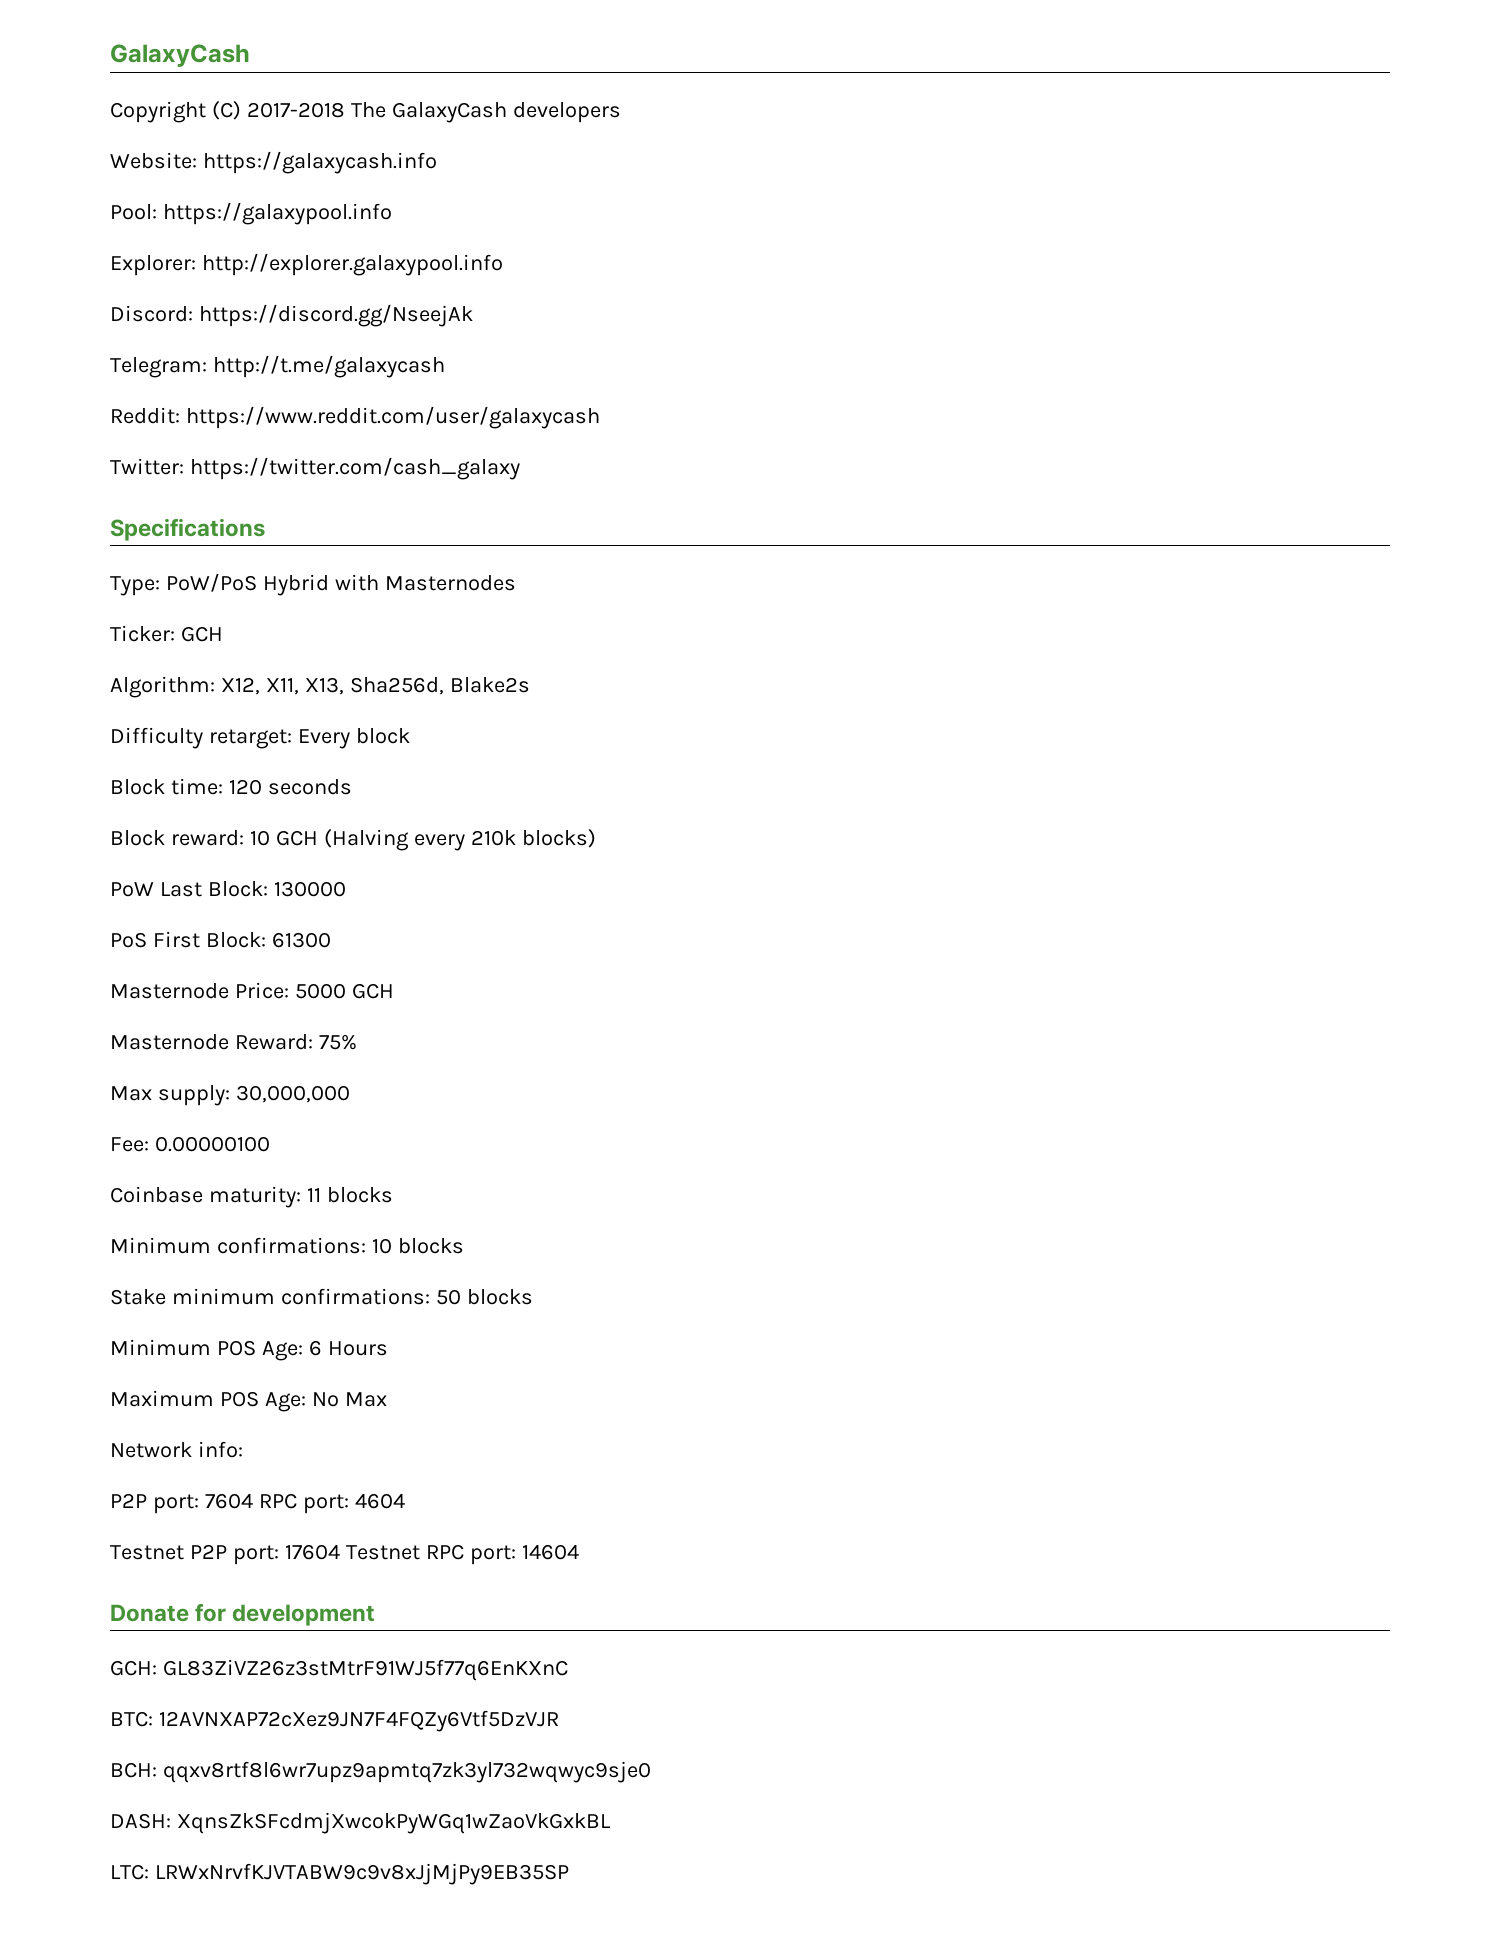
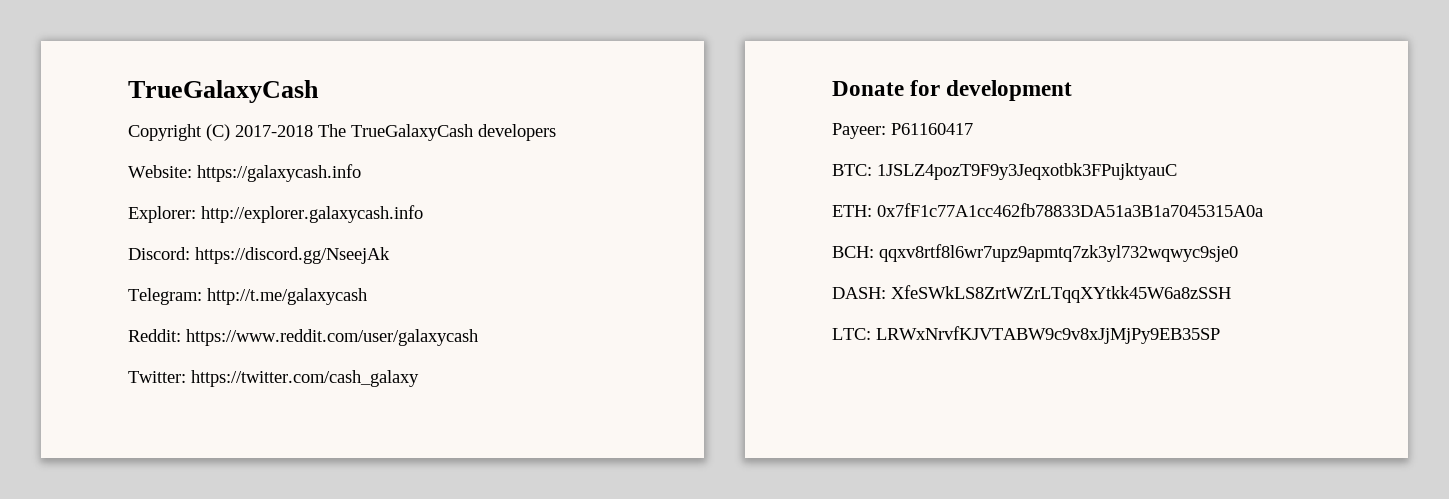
[110,44,250,67] GalaxyCash -> [128,80,319,103] TrueGalaxyCash
[391,102,507,123] GalaxyCash -> [351,124,473,141] TrueGalaxyCash
[110,202,392,225] // Pool: https://galaxypool.info -> (361, 173) none
[201,253,503,276] http://explorer.galaxypool.info -> [201,205,423,223] http://explorer.galaxycash.info
[110,518,265,541] [110,573,516,596] [110,625,223,642] [110,676,530,698] [110,727,410,749] [110,778,352,795] [110,829,596,851] [110,881,346,897] [110,931,331,948] [110,982,394,999] [110,1034,357,1050] [110,1085,350,1106] [110,1136,270,1152] [110,1186,393,1208] [110,1237,464,1254] [110,1288,533,1305] [110,1339,388,1361] [110,1390,387,1412] [110,1441,243,1458] [110,1493,405,1514] [110,1544,579,1565] // Specifications // Type: PoW/PoS Hybrid with Masternodes // Ticker: GCH // Algorithm: X12, X11, X13, Sha256d, Blake2s // Difficulty retarget: Every block // Block time: 120 seconds // Block reward: 10 GCH (Halving every 210k blocks) // PoW Last Block: 130000 // PoS First Block: 61300 // Masternode Price: 5000 GCH // Masternode Reward: 75% // Max supply: 30,000,000 // Fee: 0.00000100 // Coinbase maturity: 11 blocks // Minimum confirmations: 10 blocks // Stake minimum confirmations: 50 blocks // Minimum POS Age: 6 Hours // Maximum POS Age: No Max // Network info: // P2P port: 7604 RPC port: 4604 // Testnet P2P port: 17604 Testnet RPC port: 14604 -> (419, 378) none
[110,1659,568,1681] GCH: GL83ZiVZ26z3stMtrF91WJ5f77q6EnKXnC -> [832,123,973,139] Payeer: P61160417
[158,1710,559,1732] 12AVNXAP72cXez9JN7F4FQZy6Vtf5DzVJR -> [877,163,1177,180] [832,203,1263,217] 1JSLZ4pozT9F9y3Jeqxotbk3FPujktyauC // ETH: 0x7fF1c77A1cc462fb78833DA51a3B1a7045315A0a
[176,1812,611,1834] XqnsZkSFcdmjXwcokPyWGq1wZaoVkGxkBL -> [891,285,1231,303] XfeSWkLS8ZrtWZrLTqqXYtkk45W6a8zSSH

